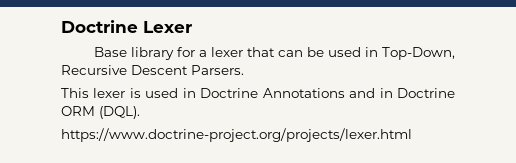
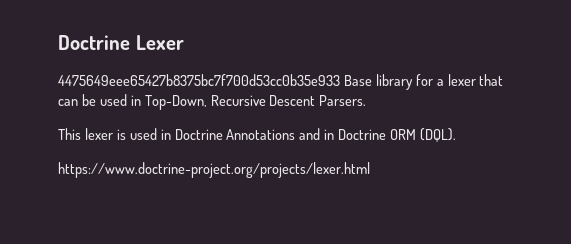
(192, 27) none -> [58,74,340,86] 4475649eee65427b8375bc7f700d53cc0b35e933

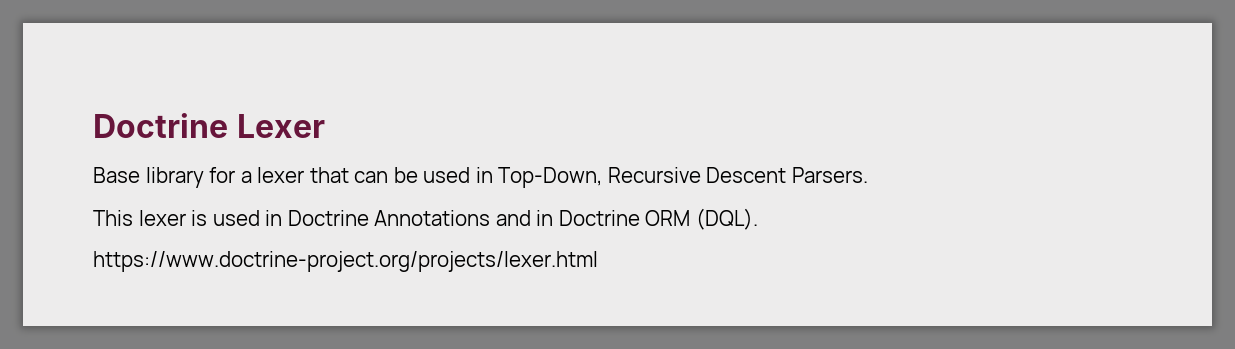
[58,74,340,86] 4475649eee65427b8375bc7f700d53cc0b35e933 -> (325, 126) none

